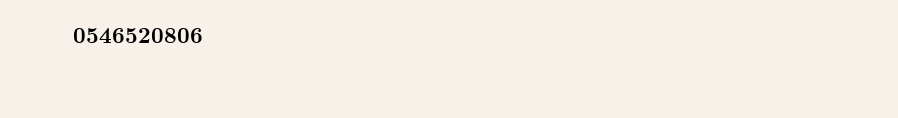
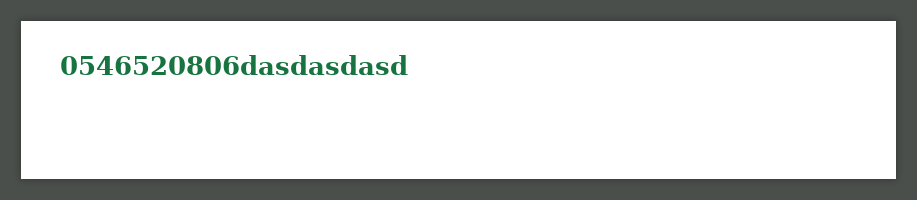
[73,28,203,44] 0546520806 -> [60,55,408,75] 0546520806dasdasdasd

